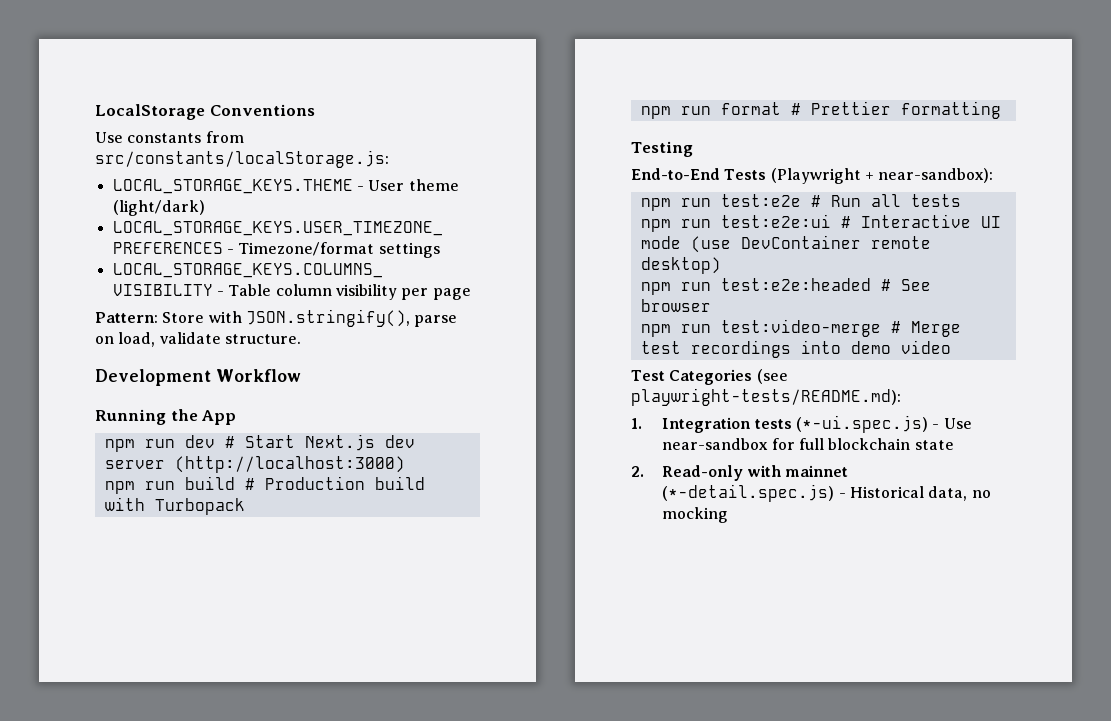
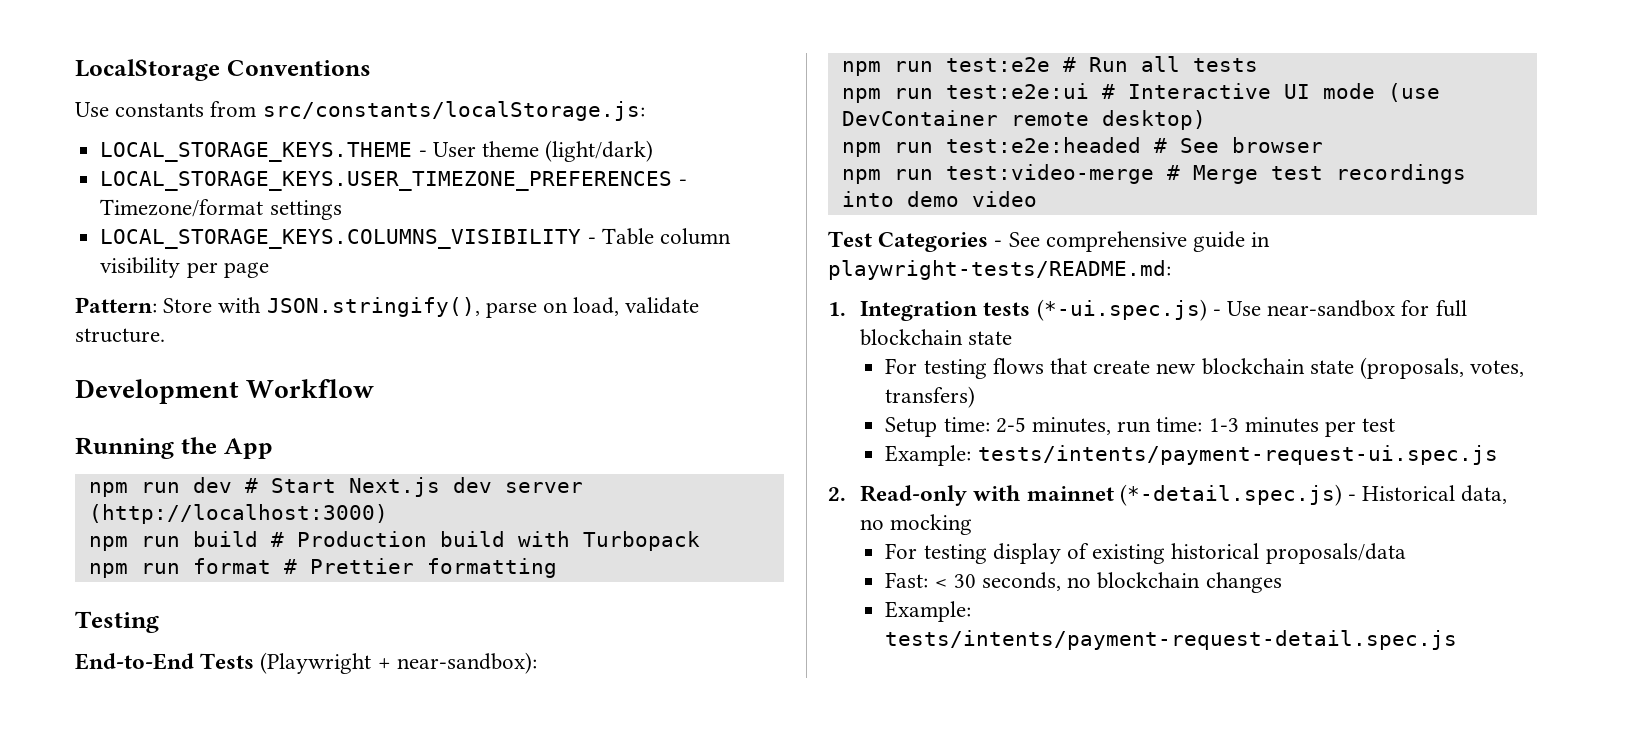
[756,369,788,384] [631,388,901,406] (see playwright-tests/README.md): -> [994,231,1271,252] [828,260,1171,280] - See comprehensive guide in playwright-tests/README.md:
(954, 445) none -> [885,357,1525,379] [885,386,976,408] [885,417,1396,437] [885,445,1498,466] // For testing flows that create new blockchain state (proposals, votes, transfers) // Setup time: 2-5 minutes, run time: 1-3 minutes per test // Example: tests/intents/payment-request-ui.spec.js
(729, 515) none -> [885,543,1406,564] [885,572,1282,593] [885,601,972,622] [885,630,1458,650] // For testing display of existing historical proposals/data // Fast: < 30 seconds, no blockchain changes // Example: tests/intents/payment-request-detail.spec.js

